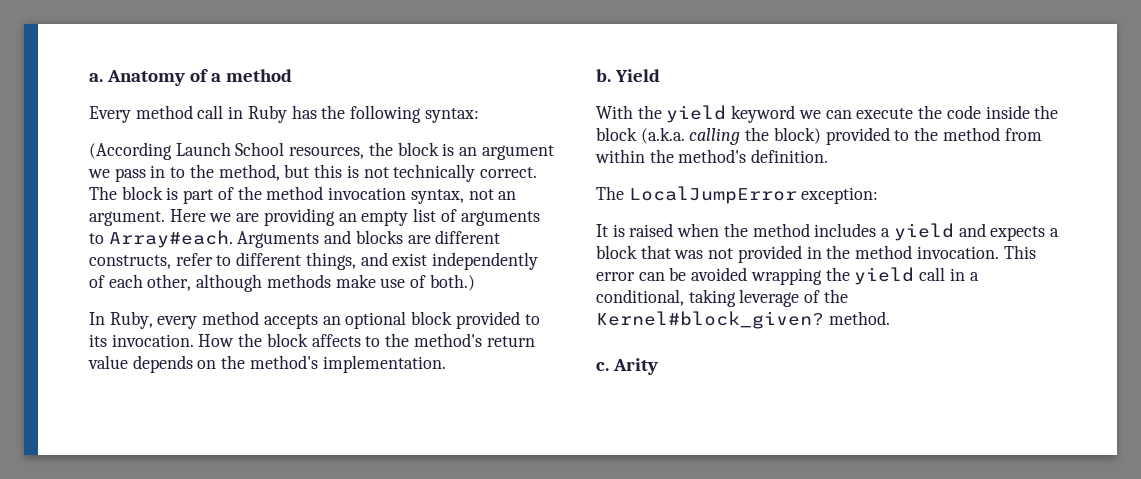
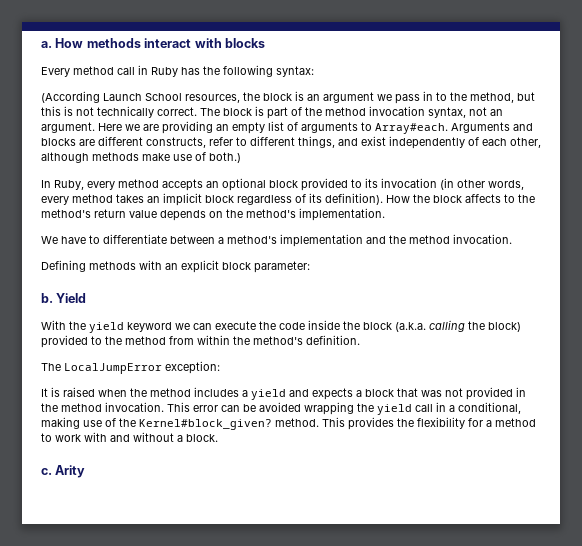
[106,69,292,86] Anatomy of a method -> [55,38,265,48] How methods interact with blocks
[111,334,194,347] invocation. -> [381,178,524,190] [41,193,383,206] invocation (in other words, every method takes an implicit block regardless of its definition).
(446, 364) none -> [41,234,512,247] [41,260,310,273] // We have to differentiate between a method's implementation and the method invocation. // Defining methods with an explicit block parameter:
[688,289,800,307] taking leverage -> [41,417,102,429] making use
(890, 318) none -> [322,417,536,430] [41,432,218,442] This provides the flexibility for a method to work with and without a block.

